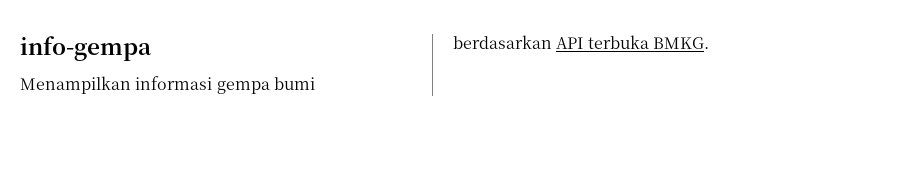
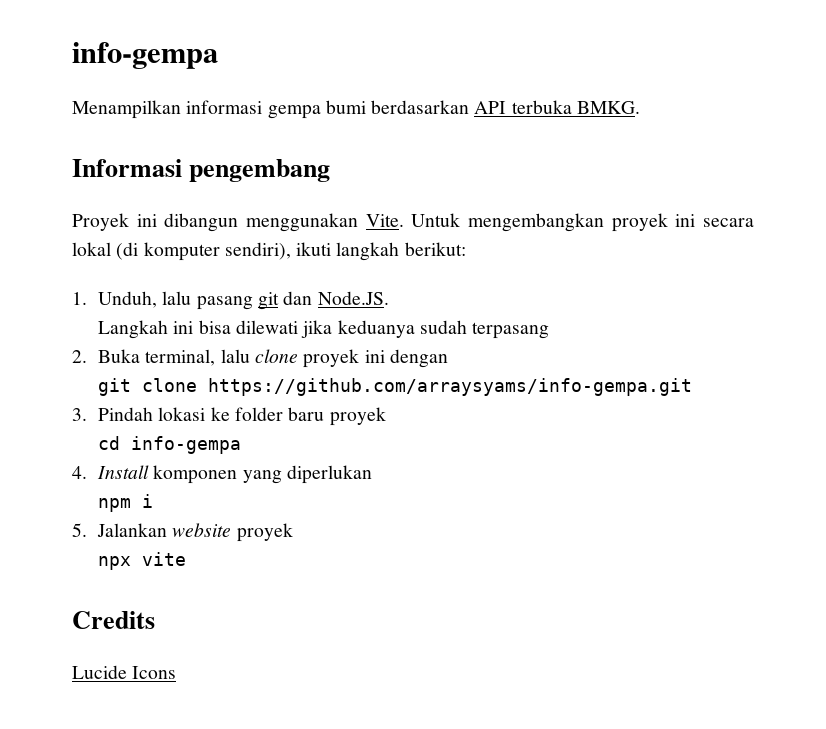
(709, 43) none -> [72,159,331,182] [72,213,754,232] [72,242,466,261] [72,291,389,310] [98,320,550,339] [72,349,448,368] [98,378,693,396] [72,407,386,426] [98,436,242,454] [72,465,372,484] [98,494,154,512] [72,523,293,542] [98,552,187,570] [72,611,155,629] [72,665,177,679] // Informasi pengembang // Proyek ini dibangun menggunakan Vite. Untuk mengembangkan proyek ini secara lokal (di komputer sendiri), ikuti langkah berikut: // 1. Unduh, lalu pasang git dan Node.JS. // Langkah ini bisa dilewati jika keduanya sudah terpasang // 2. Buka terminal, lalu clone proyek ini dengan // git clone https://github.com/arraysyams/info-gempa.git // 3. Pindah lokasi ke folder baru proyek // cd info-gempa // 4. Install komponen yang diperlukan // npm i // 5. Jalankan website proyek // npx vite // Credits // Lucide Icons

